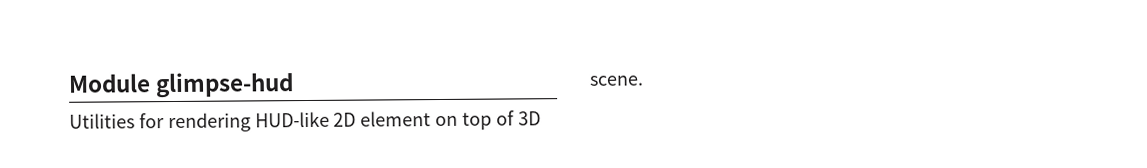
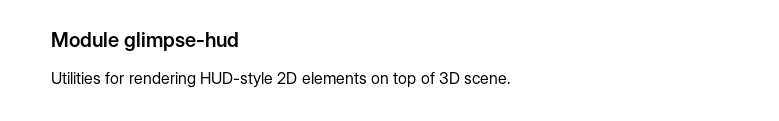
[254,111,432,128] HUD-like 2D element -> [199,72,367,88] HUD-style 2D elements

